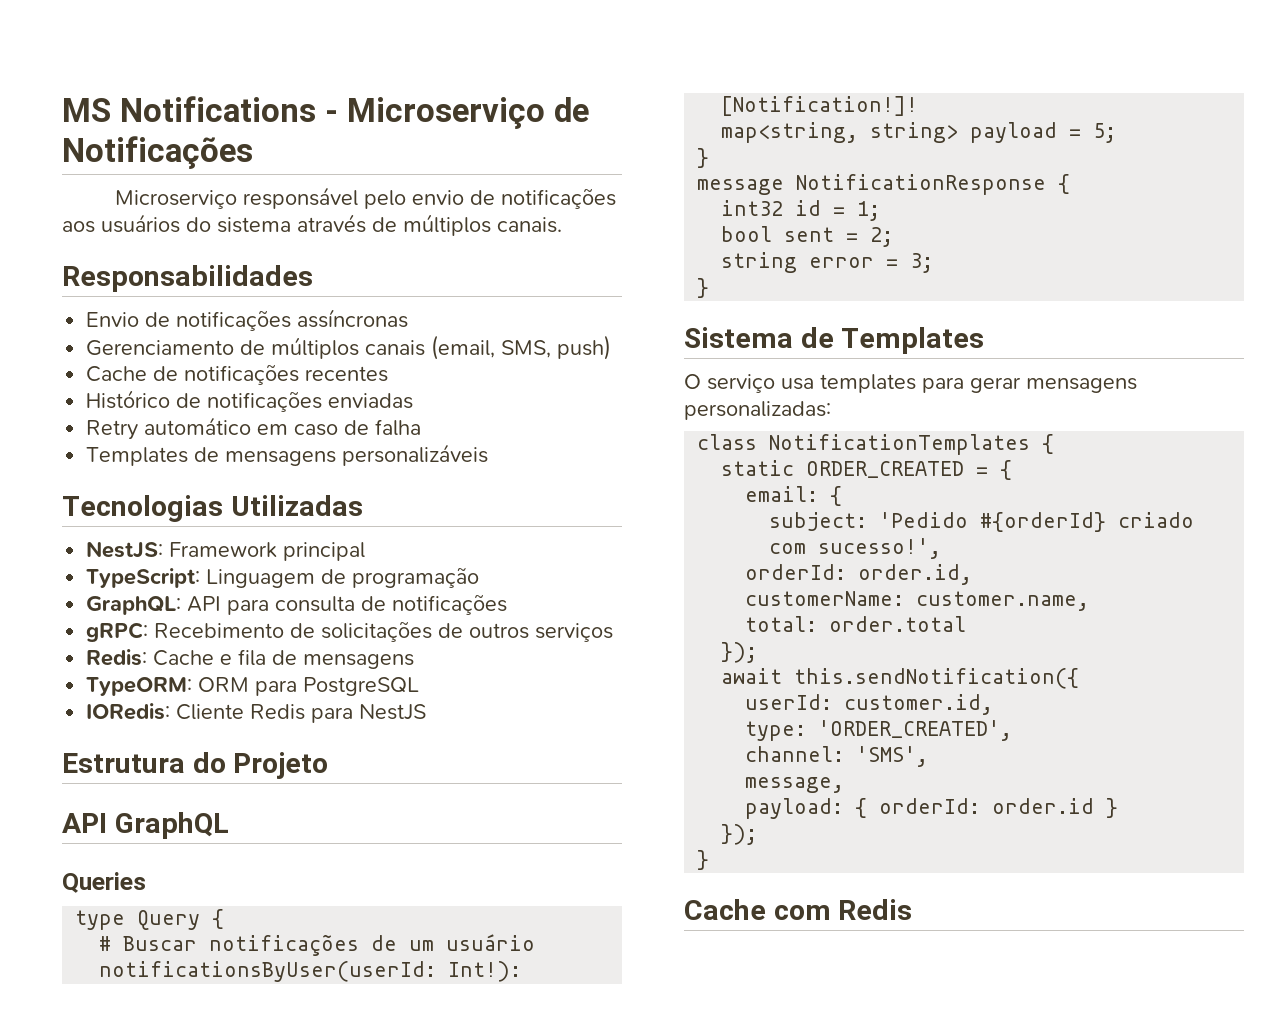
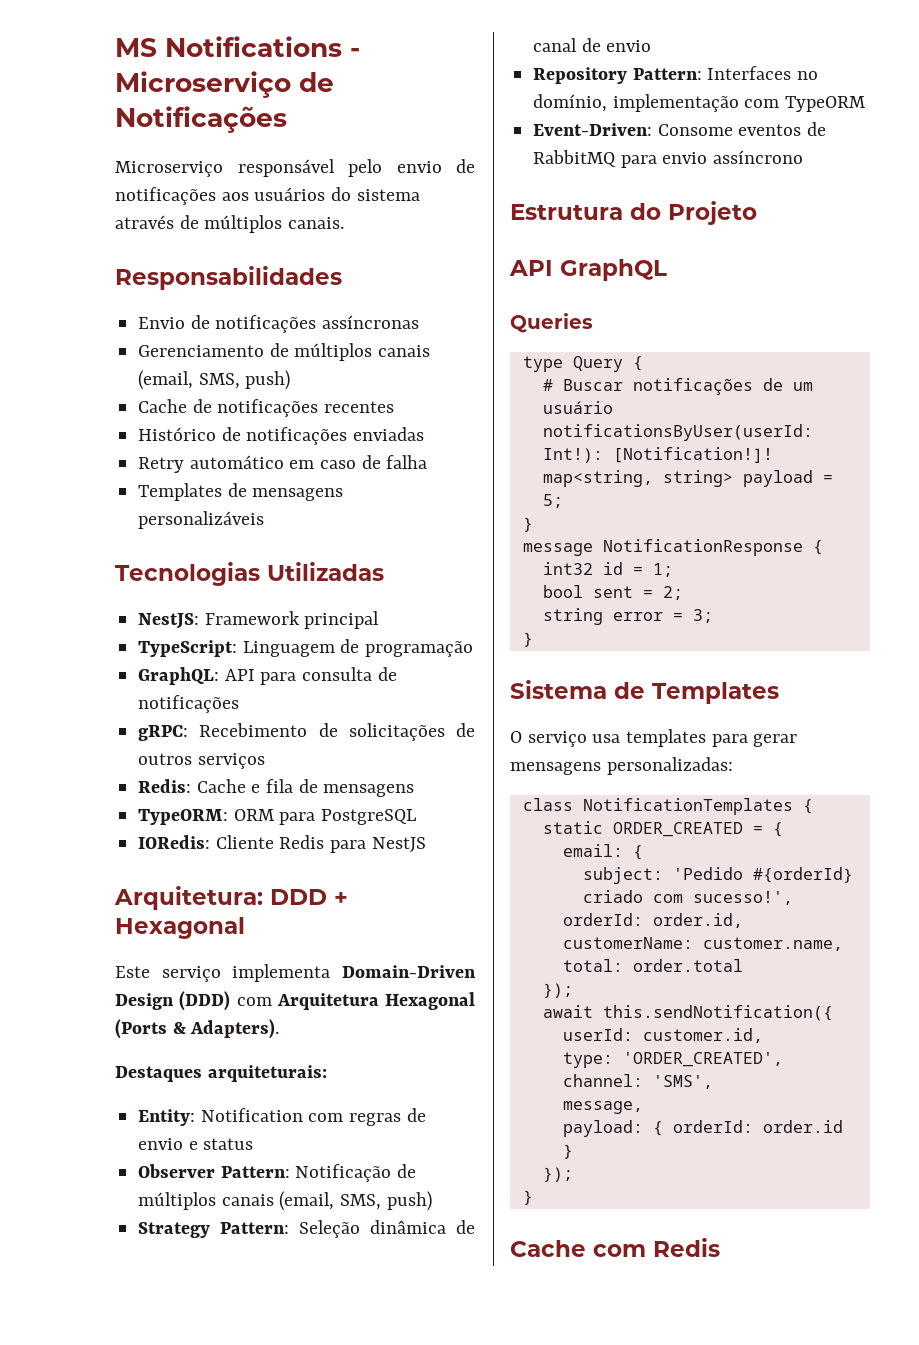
(427, 712) none -> [114,886,348,910] [115,917,245,939] [115,964,476,982] [115,991,475,1011] [115,1019,280,1039] [115,1065,327,1082] [138,1108,426,1126] [138,1138,254,1150] [138,1164,417,1182] [138,1191,432,1211] [138,1220,475,1238] [533,38,652,52] [533,66,819,84] [533,94,866,112] [533,122,827,136] [533,150,804,168] // Arquitetura: DDD + Hexagonal // Este serviço implementa Domain-Driven Design (DDD) com Arquitetura Hexagonal (Ports & Adapters). // Destaques arquiteturais: // Entity: Notification com regras de envio e status // Observer Pattern: Notificação de múltiplos canais (email, SMS, push) // Strategy Pattern: Seleção dinâmica de canal de envio // Repository Pattern: Interfaces no domínio, implementação com TypeORM // Event-Driven: Consome eventos de RabbitMQ para envio assíncrono

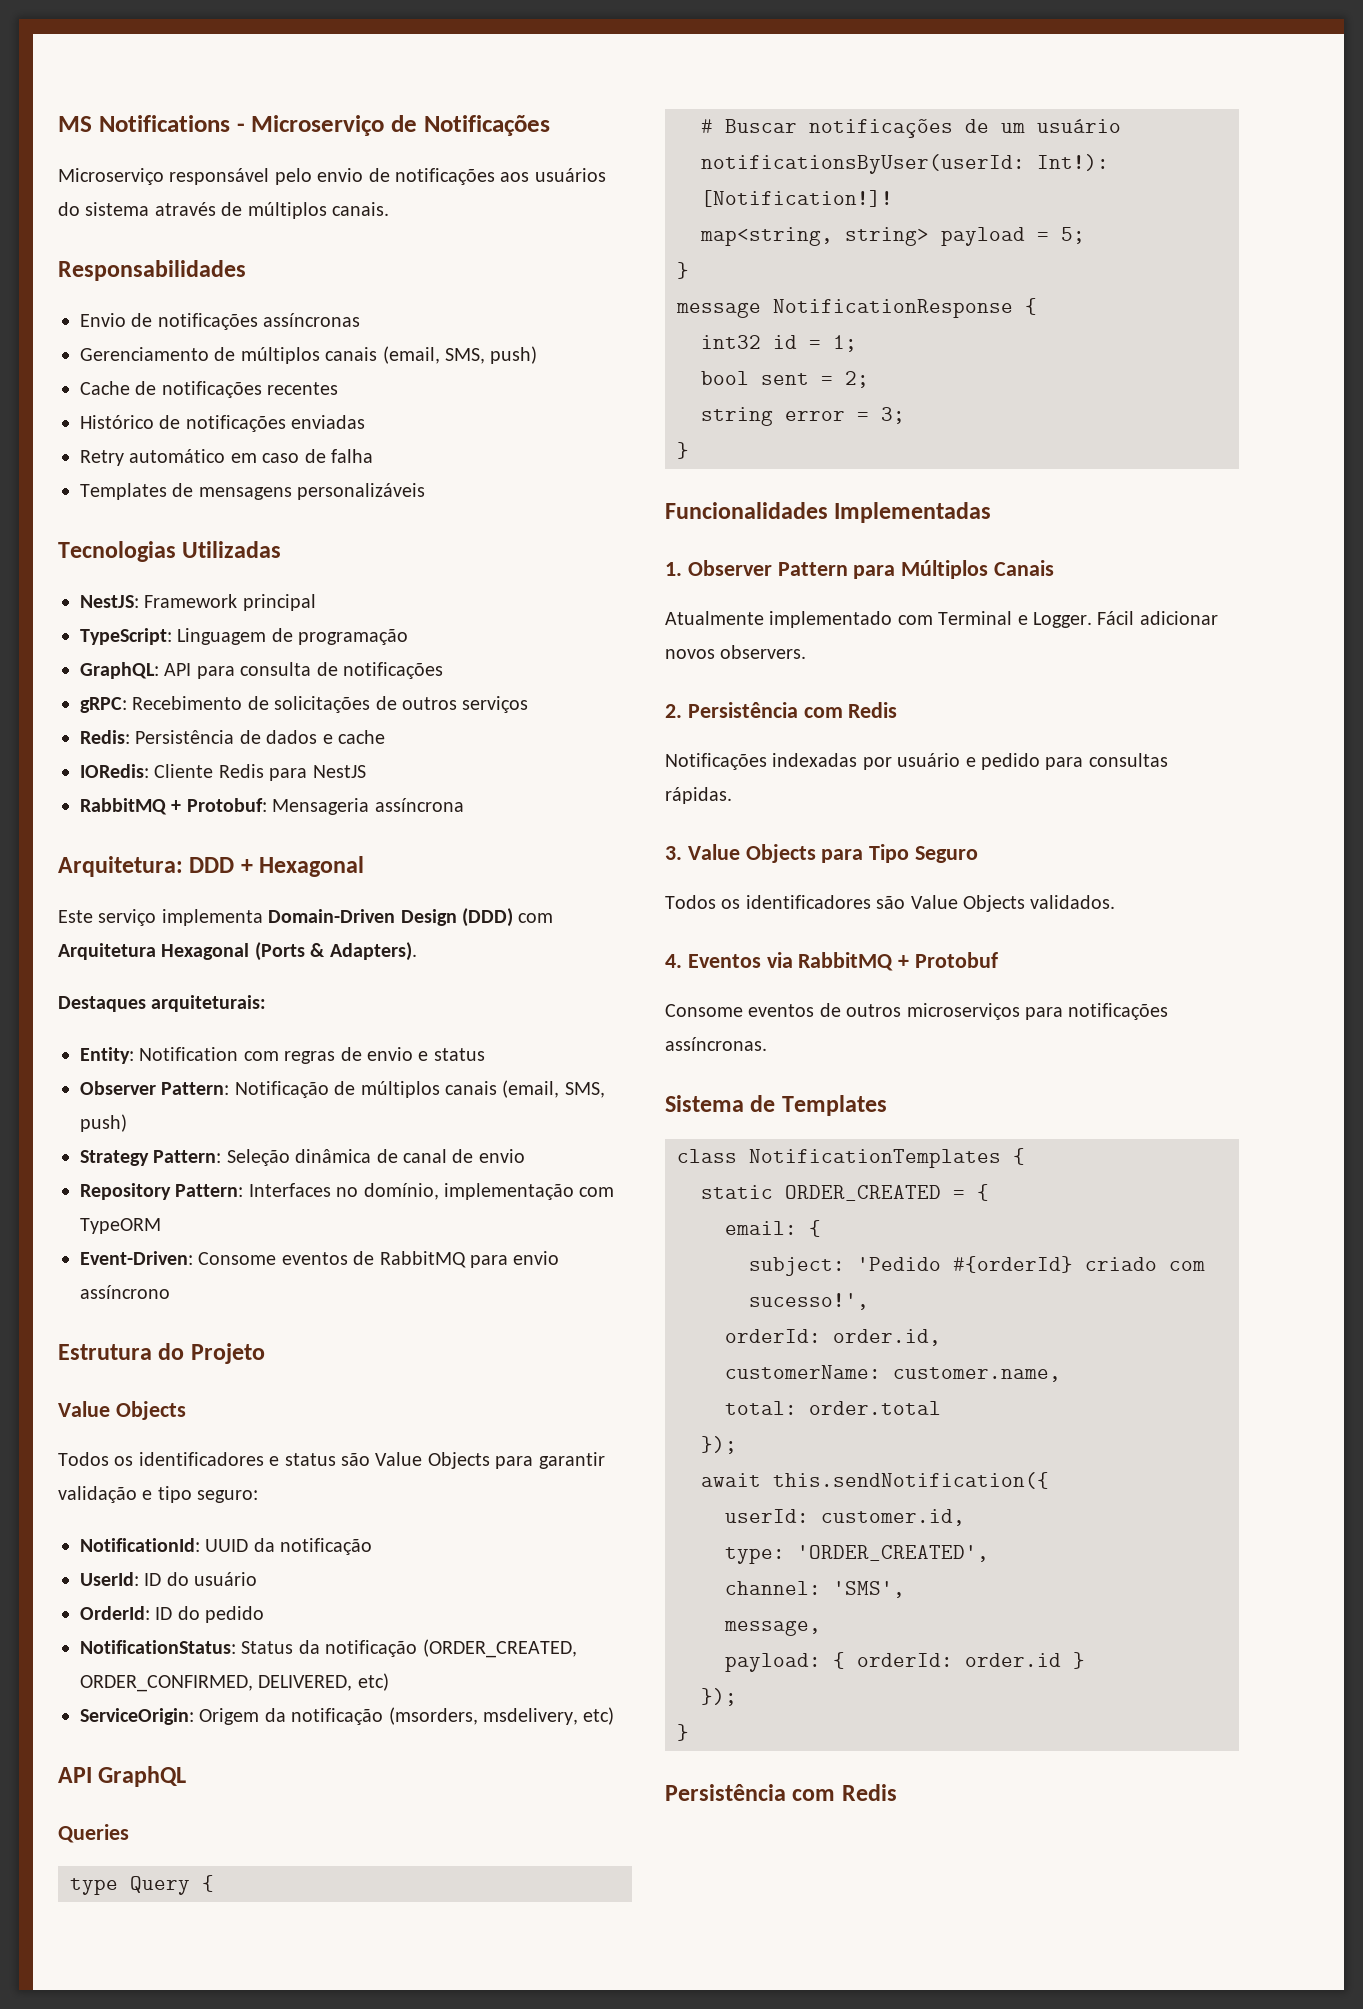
[196,779,415,797] [138,809,417,825] Cache e fila de mensagens // TypeORM: ORM para PostgreSQL -> [135,730,385,744] Persistência de dados e cache
(426, 844) none -> [80,798,464,815] // RabbitMQ + Protobuf: Mensageria assíncrona
(757, 213) none -> [58,1401,186,1420] [58,1452,605,1469] [58,1486,259,1503] [80,1538,373,1555] [80,1572,258,1586] [80,1606,265,1623] [80,1639,577,1658] [80,1673,389,1692] [80,1707,615,1725] // Value Objects // Todos os identificadores e status são Value Objects para garantir validação e tipo seguro: // NotificationId: UUID da notificação // UserId: ID do usuário // OrderId: ID do pedido // NotificationStatus: Status da notificação (ORDER_CREATED, ORDER_CONFIRMED, DELIVERED, etc) // ServiceOrigin: Origem da notificação (msorders, msdelivery, etc)
[510,680,779,704] [510,729,798,747] [510,757,733,775] Sistema de Templates // O serviço usa templates para gerar mensagens personalizadas: -> [665,502,992,523] [665,560,1055,579] [665,611,1218,628] [665,645,807,659] [665,702,898,718] [665,753,1168,770] [665,787,732,804] [665,844,979,863] [665,895,1116,912] [665,952,999,971] [665,1003,1169,1020] [665,1037,767,1051] [665,1095,887,1116] Funcionalidades Implementadas // 1. Observer Pattern para Múltiplos Canais // Atualmente implementado com Terminal e Logger. Fácil adicionar novos observers. // 2. Persistência com Redis // Notificações indexadas por usuário e pedido para consultas rápidas. // 3. Value Objects para Tipo Seguro // Todos os identificadores são Value Objects validados. // 4. Eventos via RabbitMQ + Protobuf // Consome eventos de outros microserviços para notificações assíncronas. // Sistema de Templates
[510,1240,586,1257] Cache -> [665,1784,786,1801] Persistência

